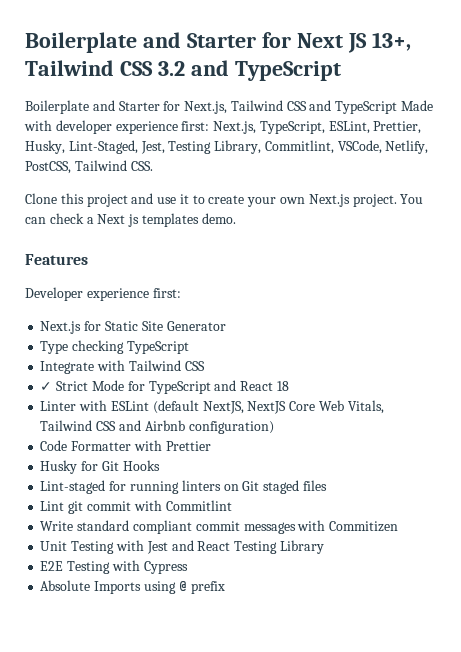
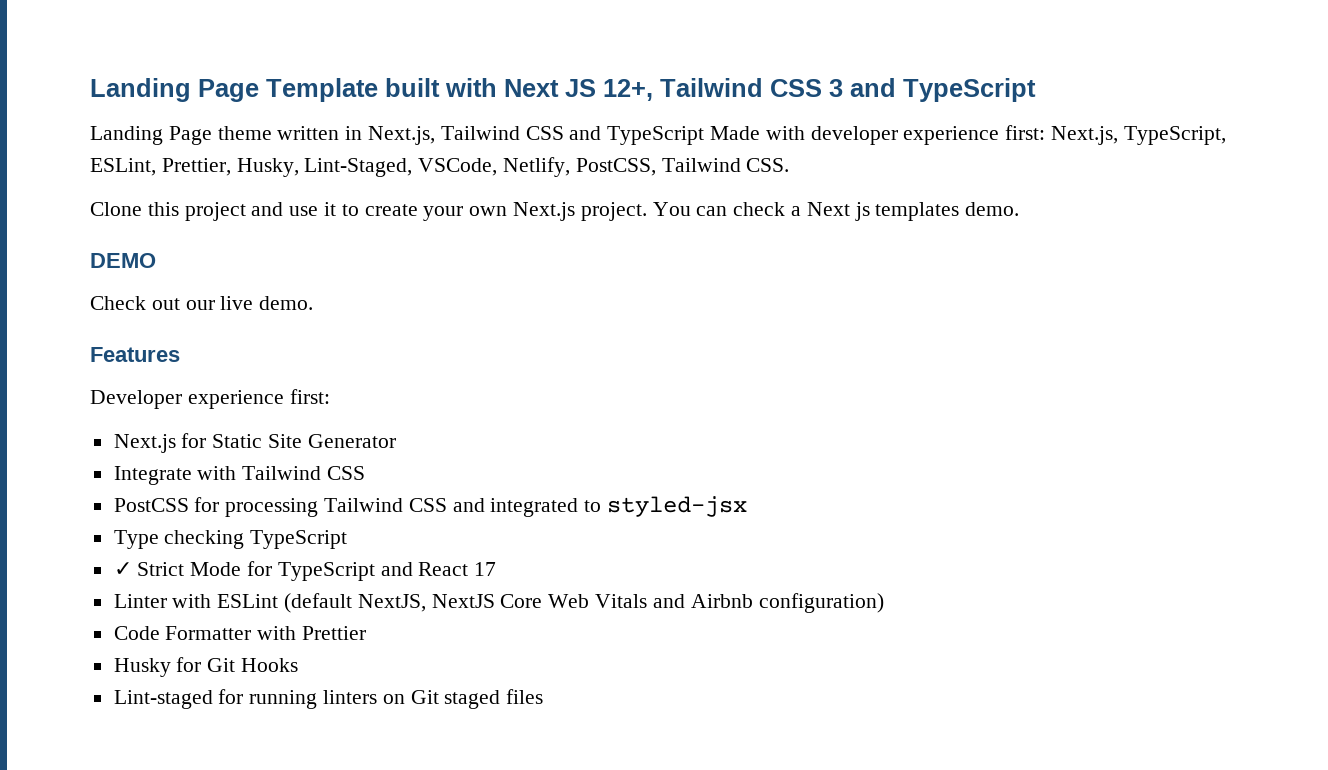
[25,32,291,53] Boilerplate and Starter for -> [90,78,497,102] Landing Page Template built with
[371,32,411,51] [25,60,185,76] 13+, Tailwind CSS 3.2 -> [603,78,843,101] 12+, Tailwind CSS 3
[25,100,181,114] Boilerplate and Starter for -> [90,126,363,145] Landing Page theme written in
[140,140,334,154] Jest, Testing Library, Commitlint, -> (413, 167) none
(236, 218) none -> [90,253,156,268] [90,296,314,310] // DEMO // Check out our live demo.
[40,340,189,354] // Type checking TypeScript -> (396, 441) none
(205, 366) none -> [113,496,748,517] [113,530,348,549] // PostCSS for processing Tailwind CSS and integrated to styled-jsx // Type checking TypeScript
[276,381,289,391] 18 -> [474,562,497,576] 17
[347,400,384,414] [40,420,117,431] Vitals, Tailwind CSS -> [595,594,648,608] Vitals
[40,500,232,514] [40,520,399,534] [40,540,324,554] [40,560,188,574] [40,580,225,594] // Lint git commit with Commitlint // Write standard compliant commit messages with Commitizen // Unit Testing with Jest and React Testing Library // E2E Testing with Cypress // Absolute Imports using @ prefix -> (544, 696) none

